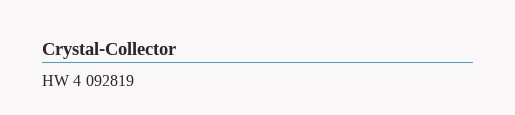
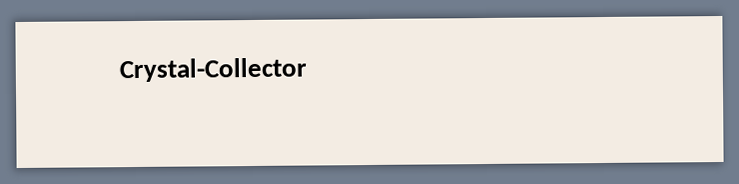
[42,75,134,86] // HW 4 092819 -> (307, 70) none

